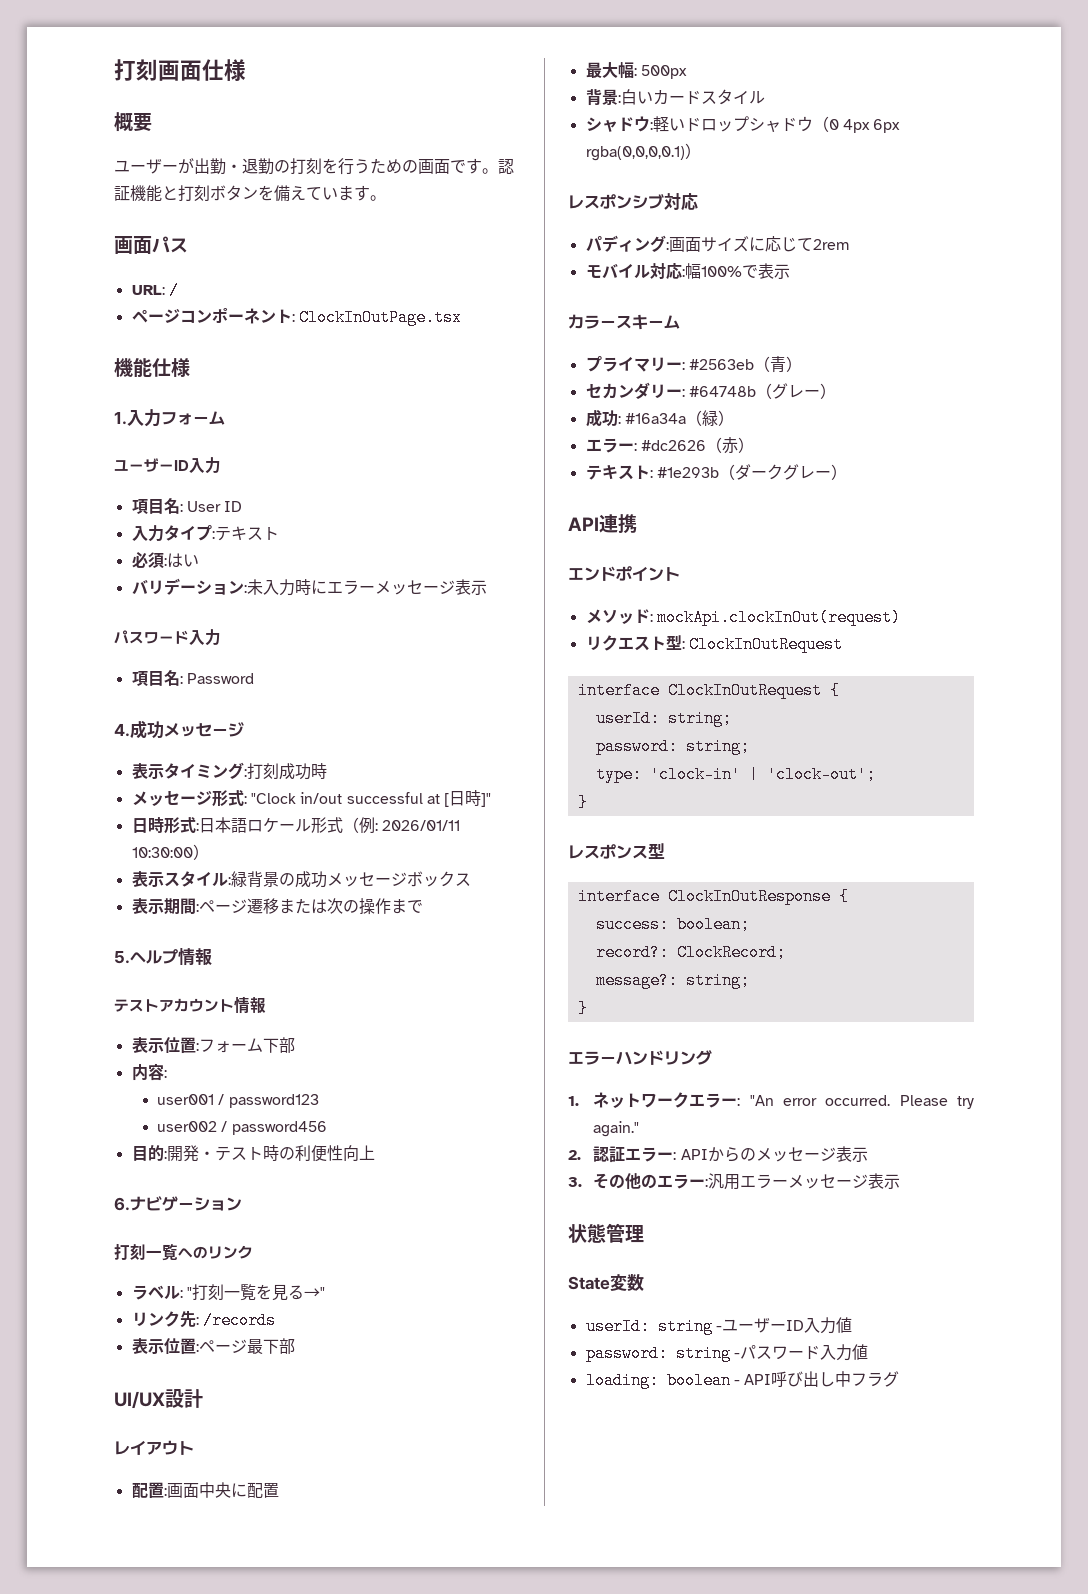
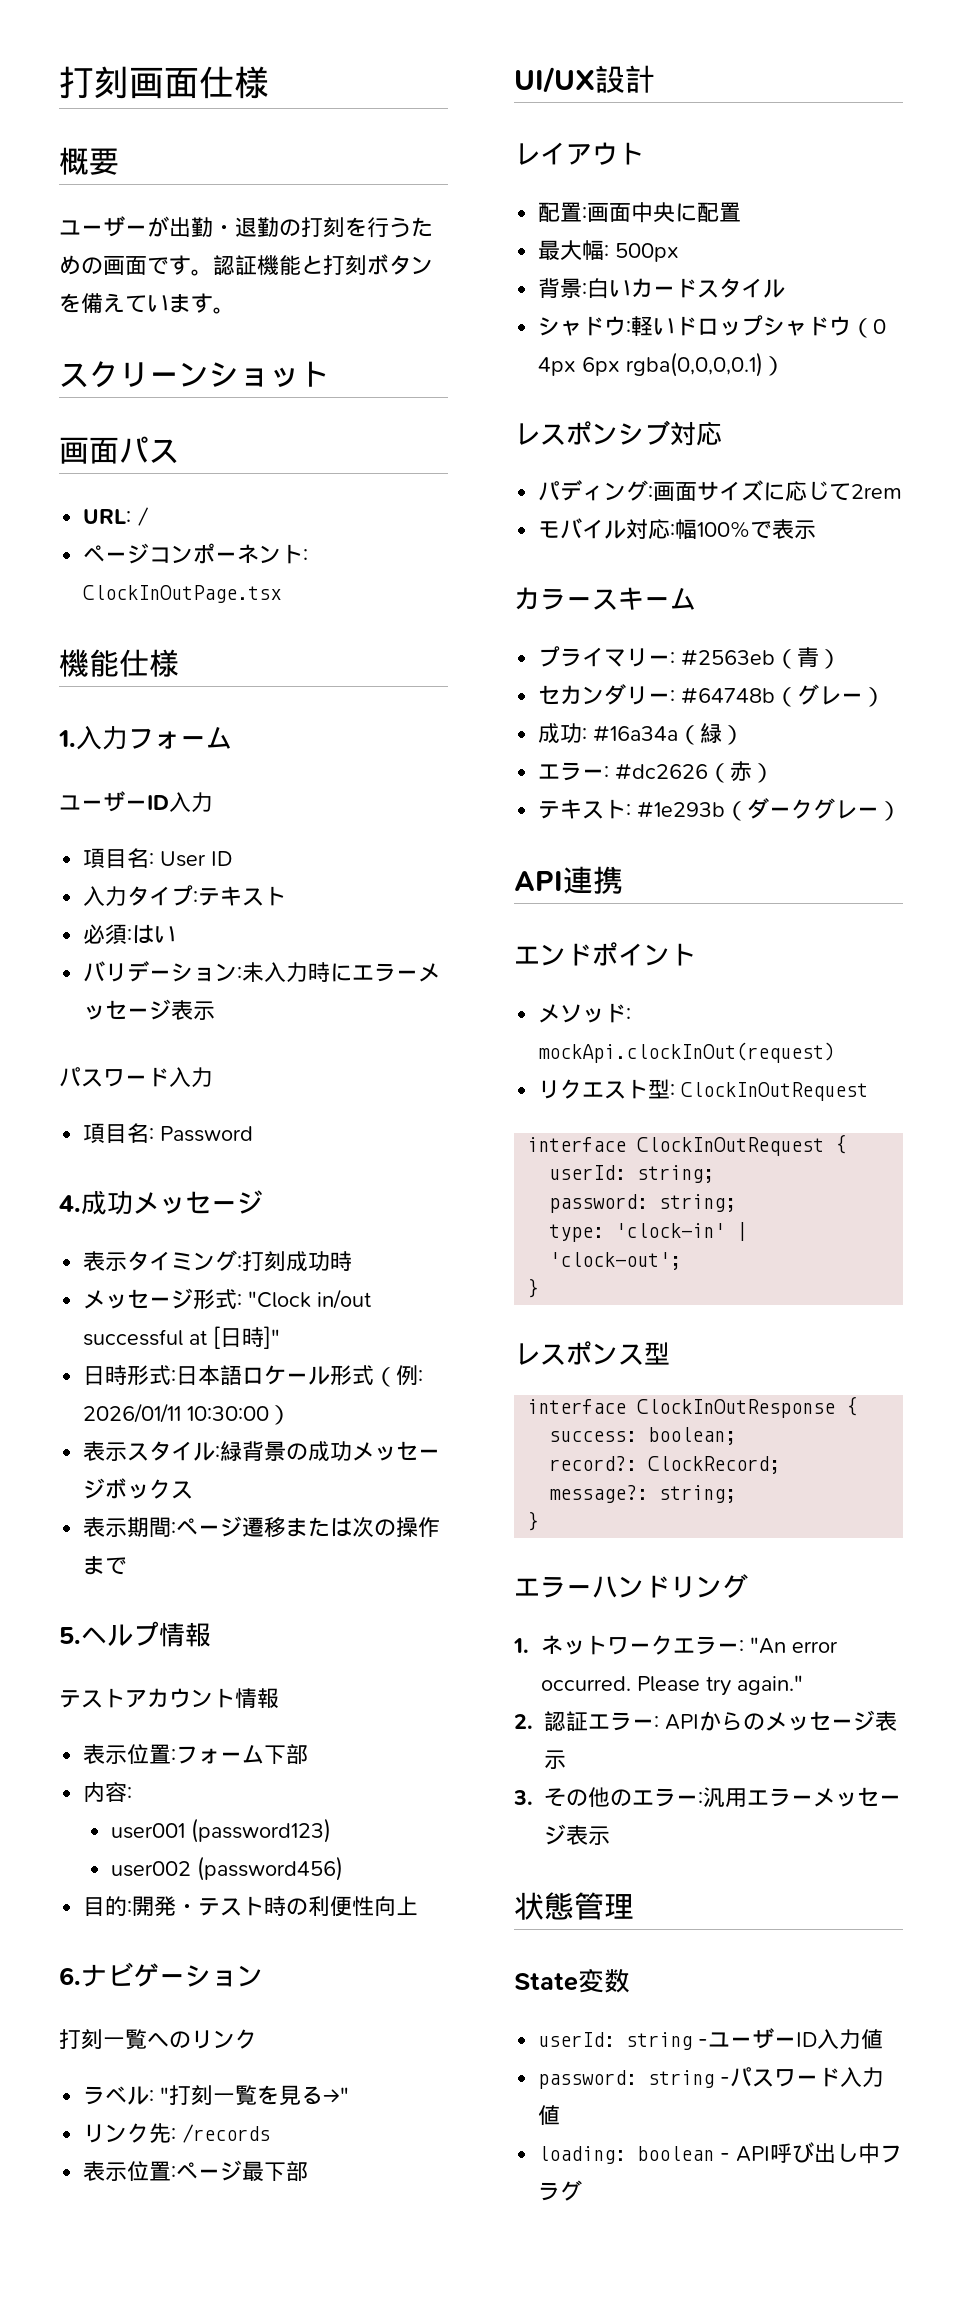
(386, 198) none -> [59,361,329,388] // スクリーンショット
[218,1094,319,1108] / password123 -> [190,1818,331,1843] (password123)
[221,1121,327,1135] / password456 -> [196,1856,343,1881] (password456)

